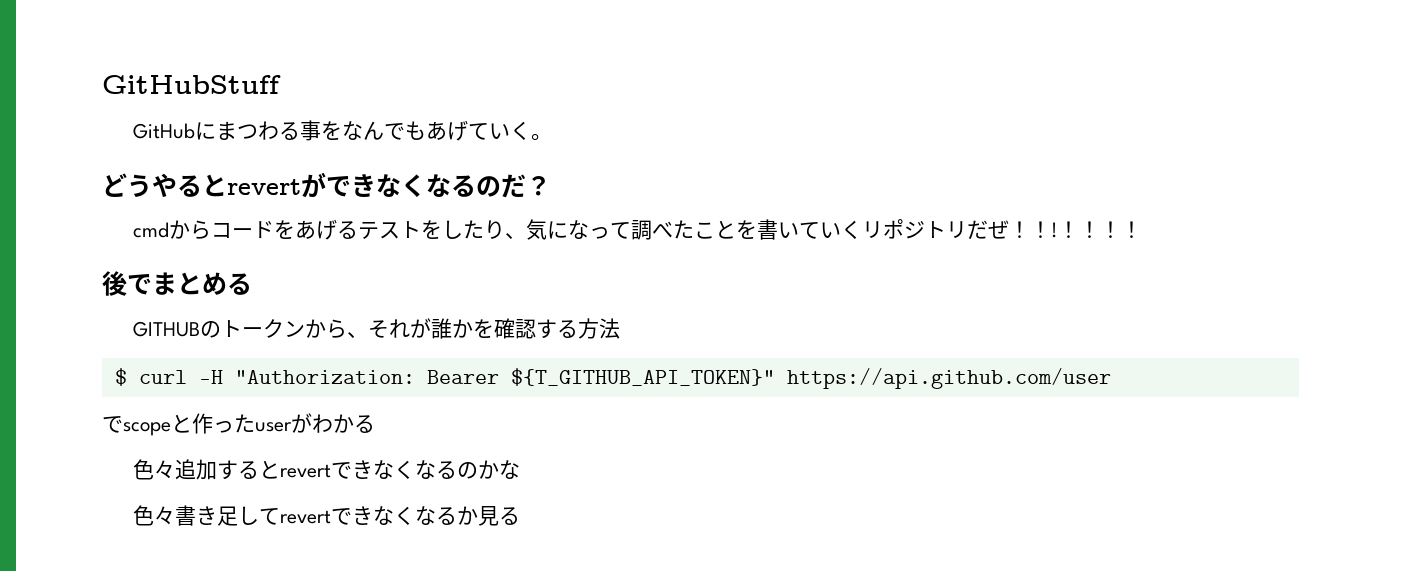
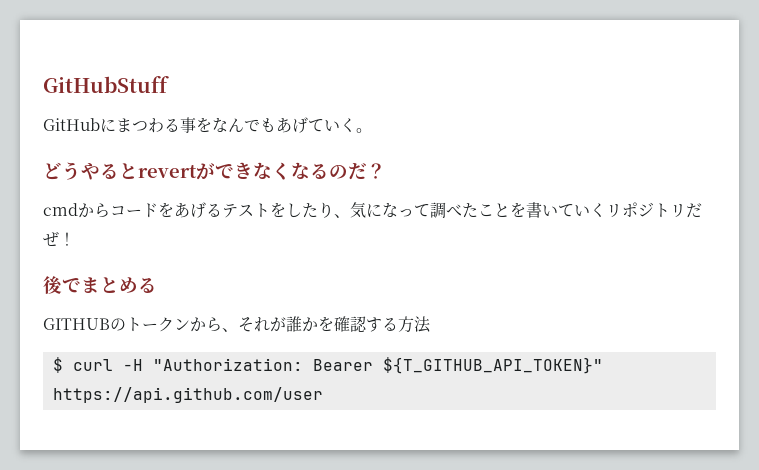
[1029,221,1142,238] ！!！！！！ -> (75, 239) none
[102,413,375,436] [132,459,520,480] [132,505,520,526] // でscopeと作ったuserがわかる // 色々追加するとrevertできなくなるのかな // 色々書き足してrevertできなくなるか見る -> (323, 395) none

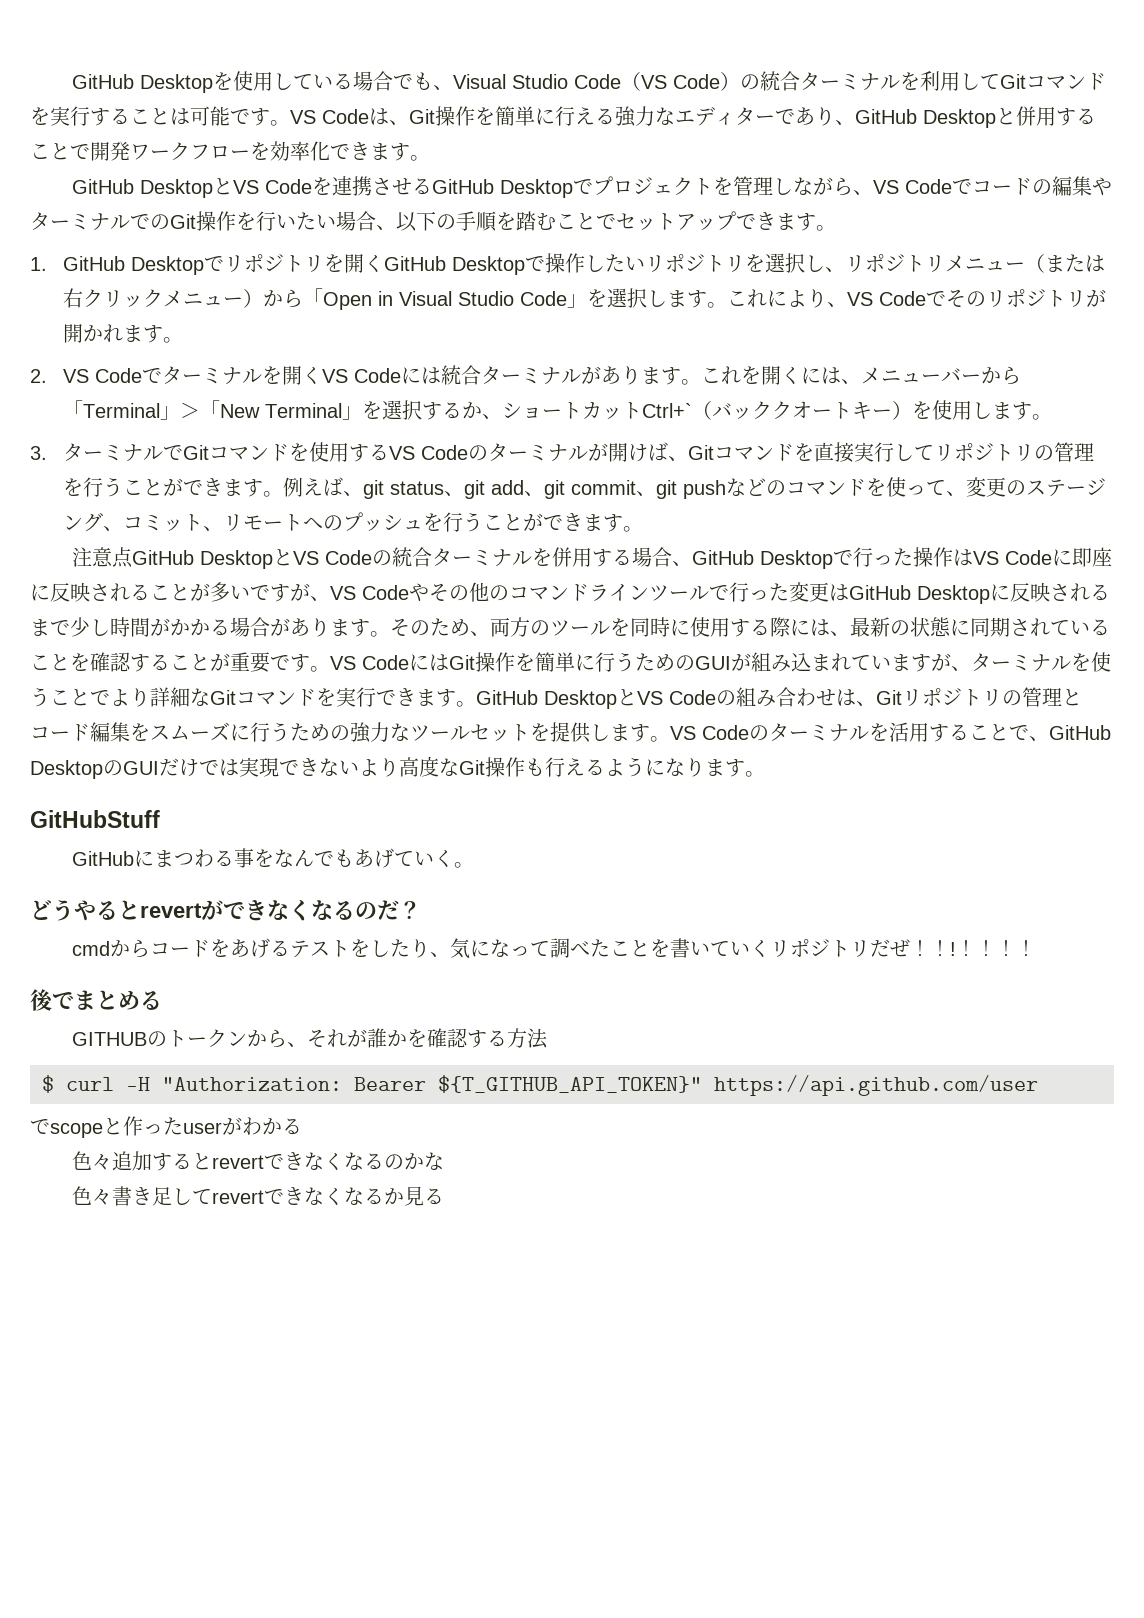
(43, 84) none -> [71,71,1106,93] [30,106,1096,128] [30,141,430,161] [71,176,1112,198] [30,211,836,232] [30,253,1106,275] [63,288,1107,310] [63,324,184,343] [30,365,1022,385] [63,400,1053,420] [30,442,1095,463] [63,477,1107,499] [63,512,644,532] [71,547,1112,569] [30,582,1110,604] [30,617,1110,637] [30,652,1111,673] [30,687,1082,709] [30,722,1111,743] [30,756,765,779] GitHub Desktopを使用している場合でも、Visual Studio Code（VS Code）の統合ターミナルを利用してGitコマンドを実行することは可能です。VS Codeは、Git操作を簡単に行える強力なエディターであり、GitHub Desktopと併用することで開発ワークフローを効率化できます。 // GitHub DesktopとVS Codeを連携させるGitHub Desktopでプロジェクトを管理しながら、VS Codeでコードの編集やターミナルでのGit操作を行いたい場合、以下の手順を踏むことでセットアップできます。 // 1. GitHub Desktopでリポジトリを開くGitHub Desktopで操作したいリポジトリを選択し、リポジトリメニュー（または右クリックメニュー）から「Open in Visual Studio Code」を選択します。これにより、VS Codeでそのリポジトリが開かれます。 // 2. VS Codeでターミナルを開くVS Codeには統合ターミナルがあります。これを開くには、メニューバーから「Terminal」＞「New Terminal」を選択するか、ショートカットCtrl+`（バッククオートキー）を使用します。 // 3.ターミナルでGitコマンドを使用するVS Codeのターミナルが開けば、Gitコマンドを直接実行してリポジトリの管理を行うことができます。例えば、git status、git add、git commit、git pushなどのコマンドを使って、変更のステージング、コミット、リモートへのプッシュを行うことができます。 // 注意点GitHub DesktopとVS Codeの統合ターミナルを併用する場合、GitHub Desktopで行った操作はVS Codeに即座に反映されることが多いですが、VS Codeやその他のコマンドラインツールで行った変更はGitHub Desktopに反映されるまで少し時間がかかる場合があります。そのため、両方のツールを同時に使用する際には、最新の状態に同期されていることを確認することが重要です。VS CodeにはGit操作を簡単に行うためのGUIが組み込まれていますが、ターミナルを使うことでより詳細なGitコマンドを実行できます。GitHub DesktopとVS Codeの組み合わせは、Gitリポジトリの管理とコード編集をスムーズに行うための強力なツールセットを提供します。VS Codeのターミナルを活用することで、GitHub DesktopのGUIだけでは実現できないより高度なGit操作も行えるようになります。 //
(75, 239) none -> [929,939,1036,957] ！!！！！！
(323, 395) none -> [30,1116,302,1138] [71,1151,444,1171] [71,1186,444,1206] // でscopeと作ったuserがわかる // 色々追加するとrevertできなくなるのかな // 色々書き足してrevertできなくなるか見る

